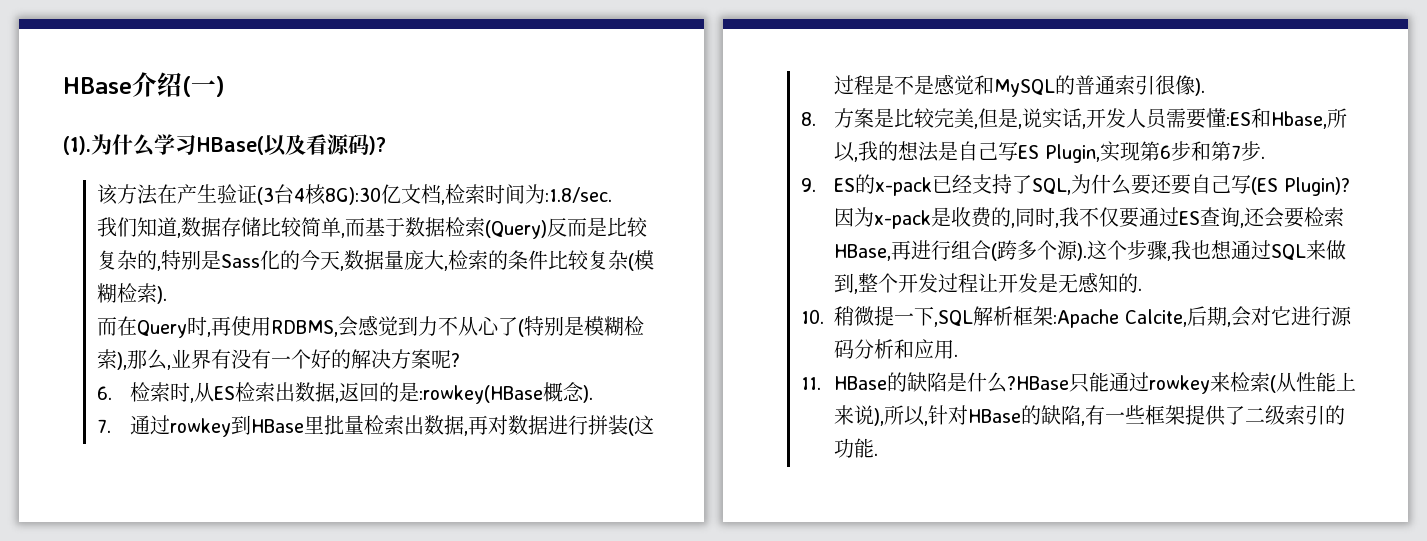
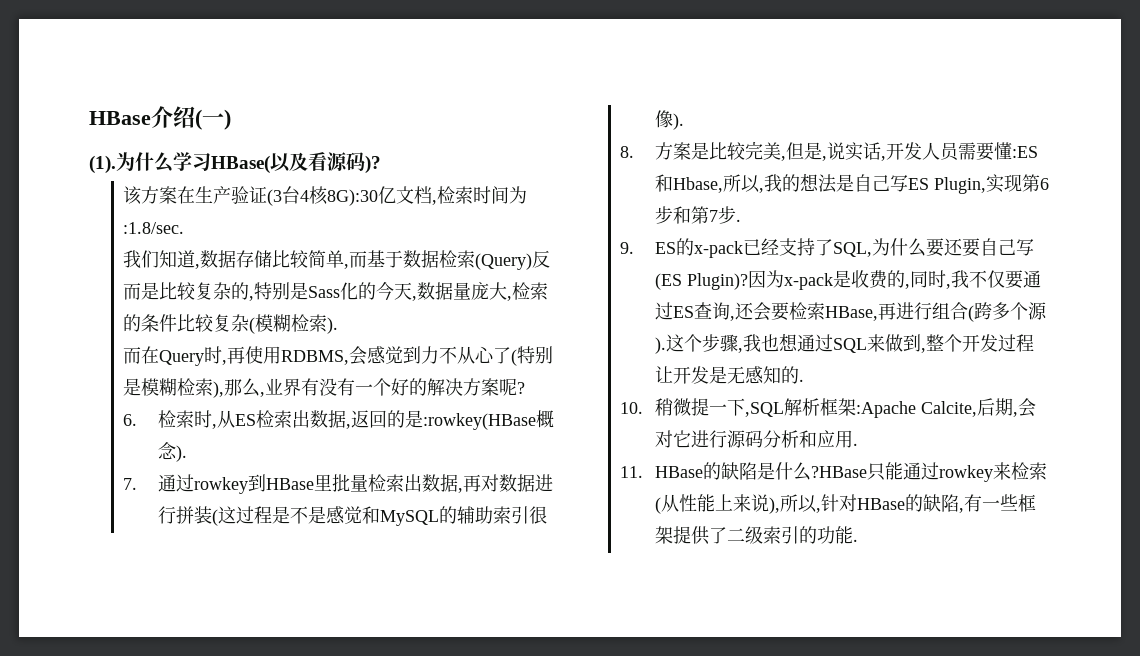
[136,184,217,205] 法在产生 -> [159,186,232,204] 案在生产
[1075,75,1116,95] 普通 -> [456,506,493,524] 辅助

